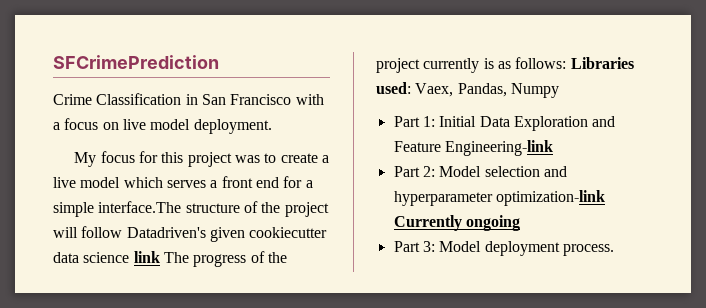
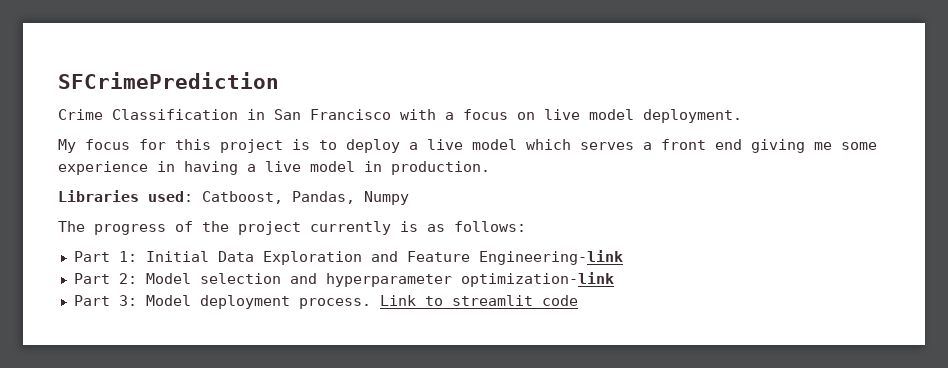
[234,153,318,163] was to create -> [292,139,400,153] is to deploy
[283,176,313,188] [53,201,329,217] [53,226,328,242] [53,251,160,263] for a simple interface.The structure of the project will follow Datadriven's given cookiecutter data science link -> [751,139,877,153] [58,161,490,175] [58,190,409,205] giving me some experience in having a live model in production. // Libraries used: Catboost, Pandas, Numpy //
[570,57,634,69] [376,82,559,98] Libraries used: Vaex, Pandas, Numpy -> (526, 226) none
[393,215,520,231] Currently ongoing -> (614, 279) none
(614, 250) none -> [379,295,578,306] Link to streamlit code

